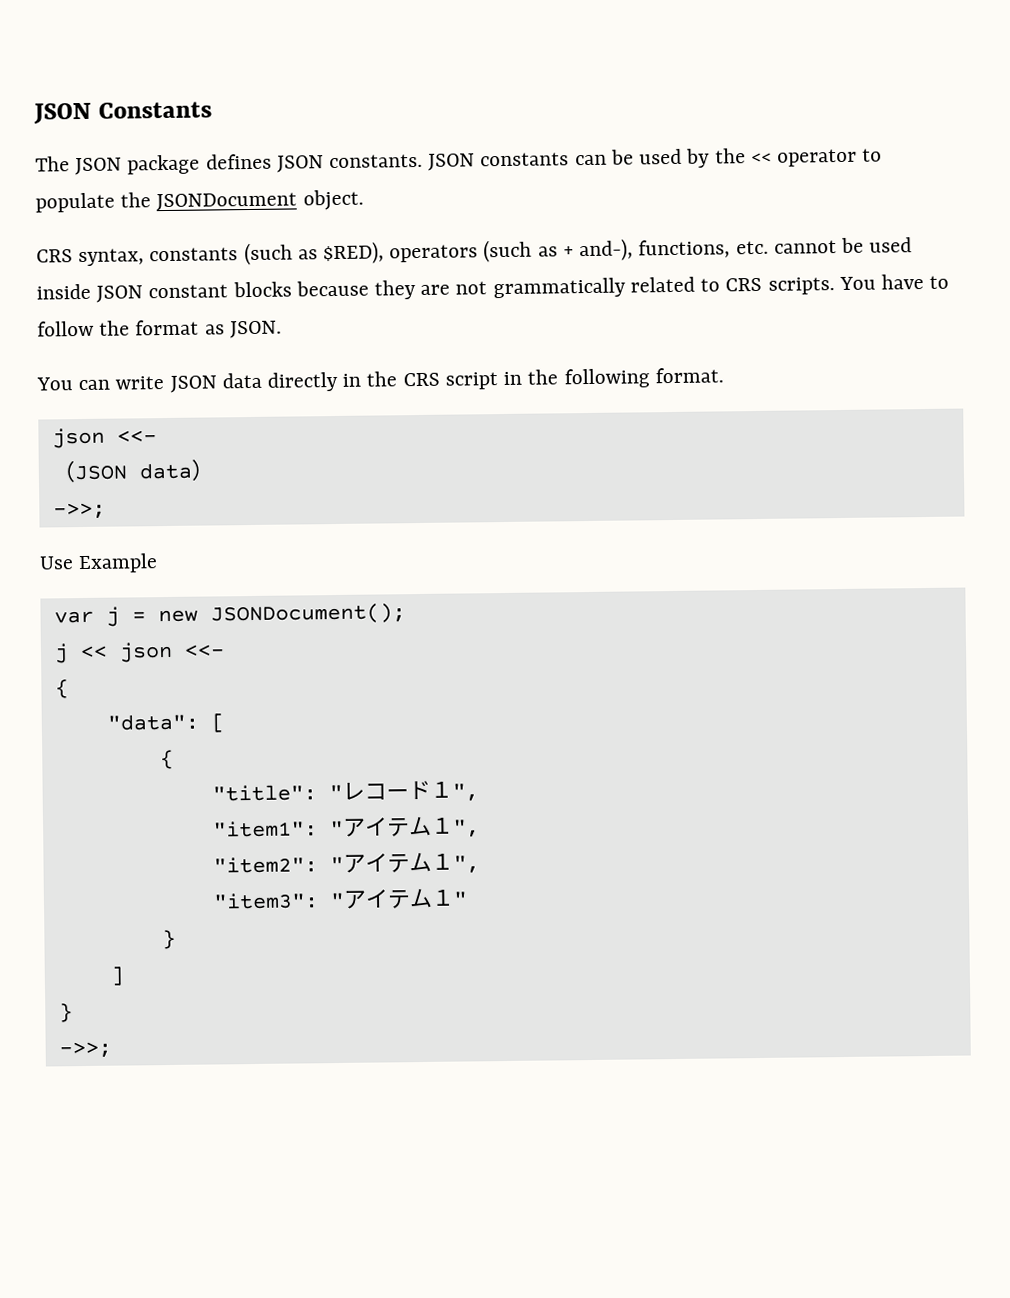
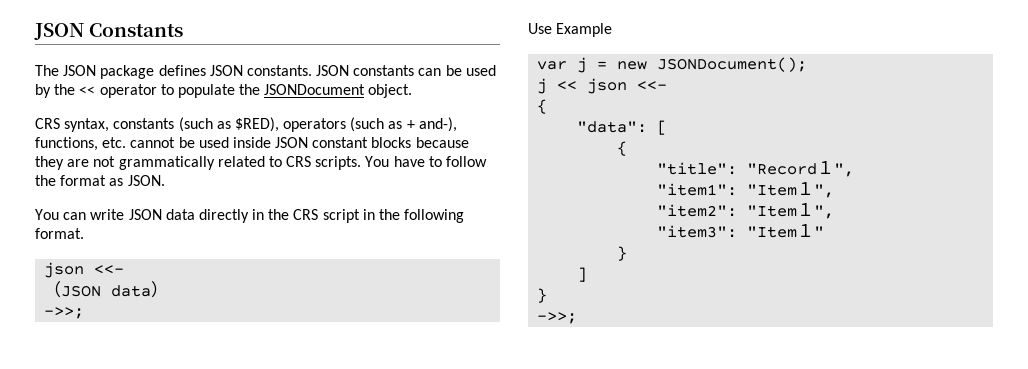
[328,780,431,801] "レコード -> [747,163,818,175] "Record
[329,816,432,837] "アイテム -> [747,184,798,196] "Item
[329,852,432,873] "アイテム -> [747,205,798,217] "Item
[329,888,433,909] "アイテム -> [747,226,798,238] "Item

